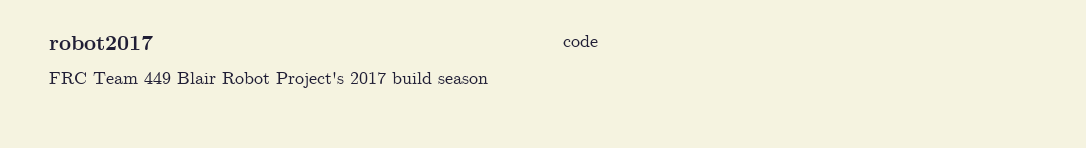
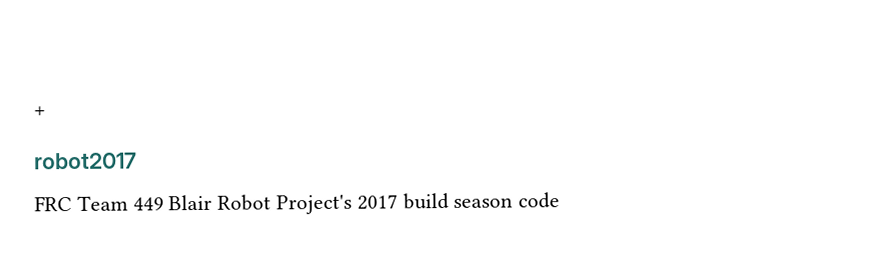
(49, 43) none -> [33,106,46,117] + //

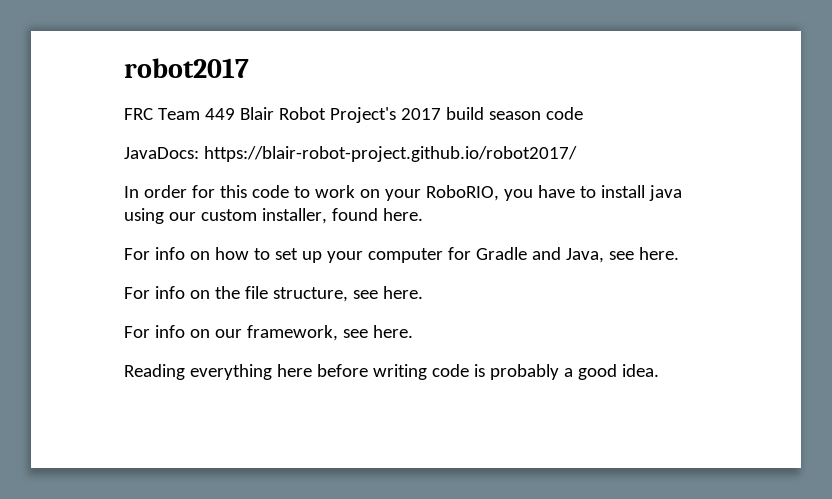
[33,106,46,117] + // -> (124, 68) none
(561, 200) none -> [124,146,577,162] [124,185,682,201] [124,208,423,224] [124,247,679,263] [124,286,423,302] [124,325,413,341] [124,364,659,380] // JavaDocs: https://blair-robot-project.github.io/robot2017/ // In order for this code to work on your RoboRIO, you have to install java using our custom installer, found here. // For info on how to set up your computer for Gradle and Java, see here. // For info on the file structure, see here. // For info on our framework, see here. // Reading everything here before writing code is probably a good idea.

